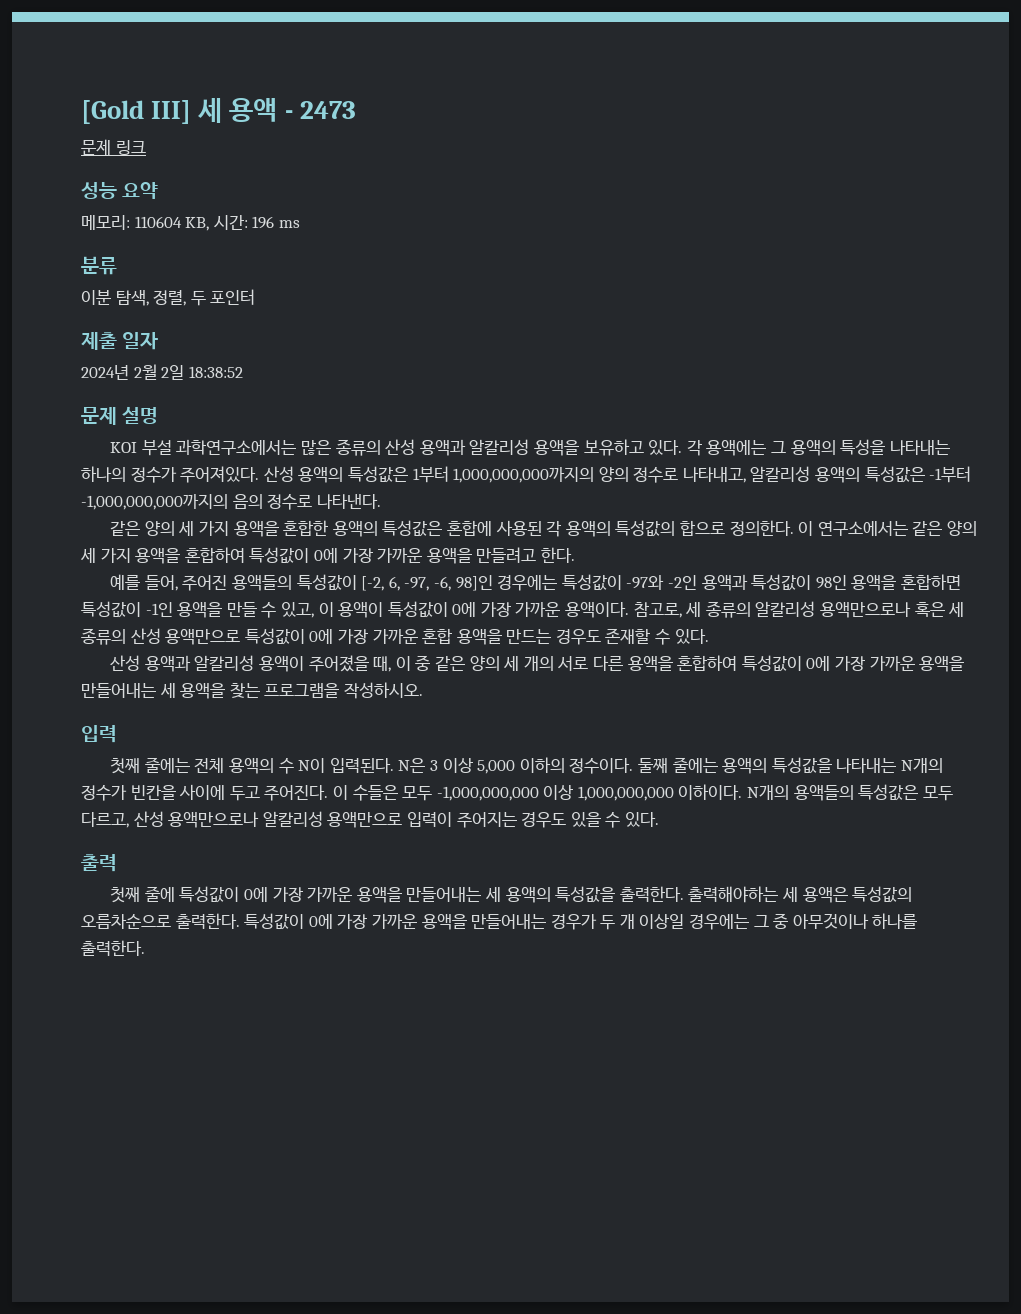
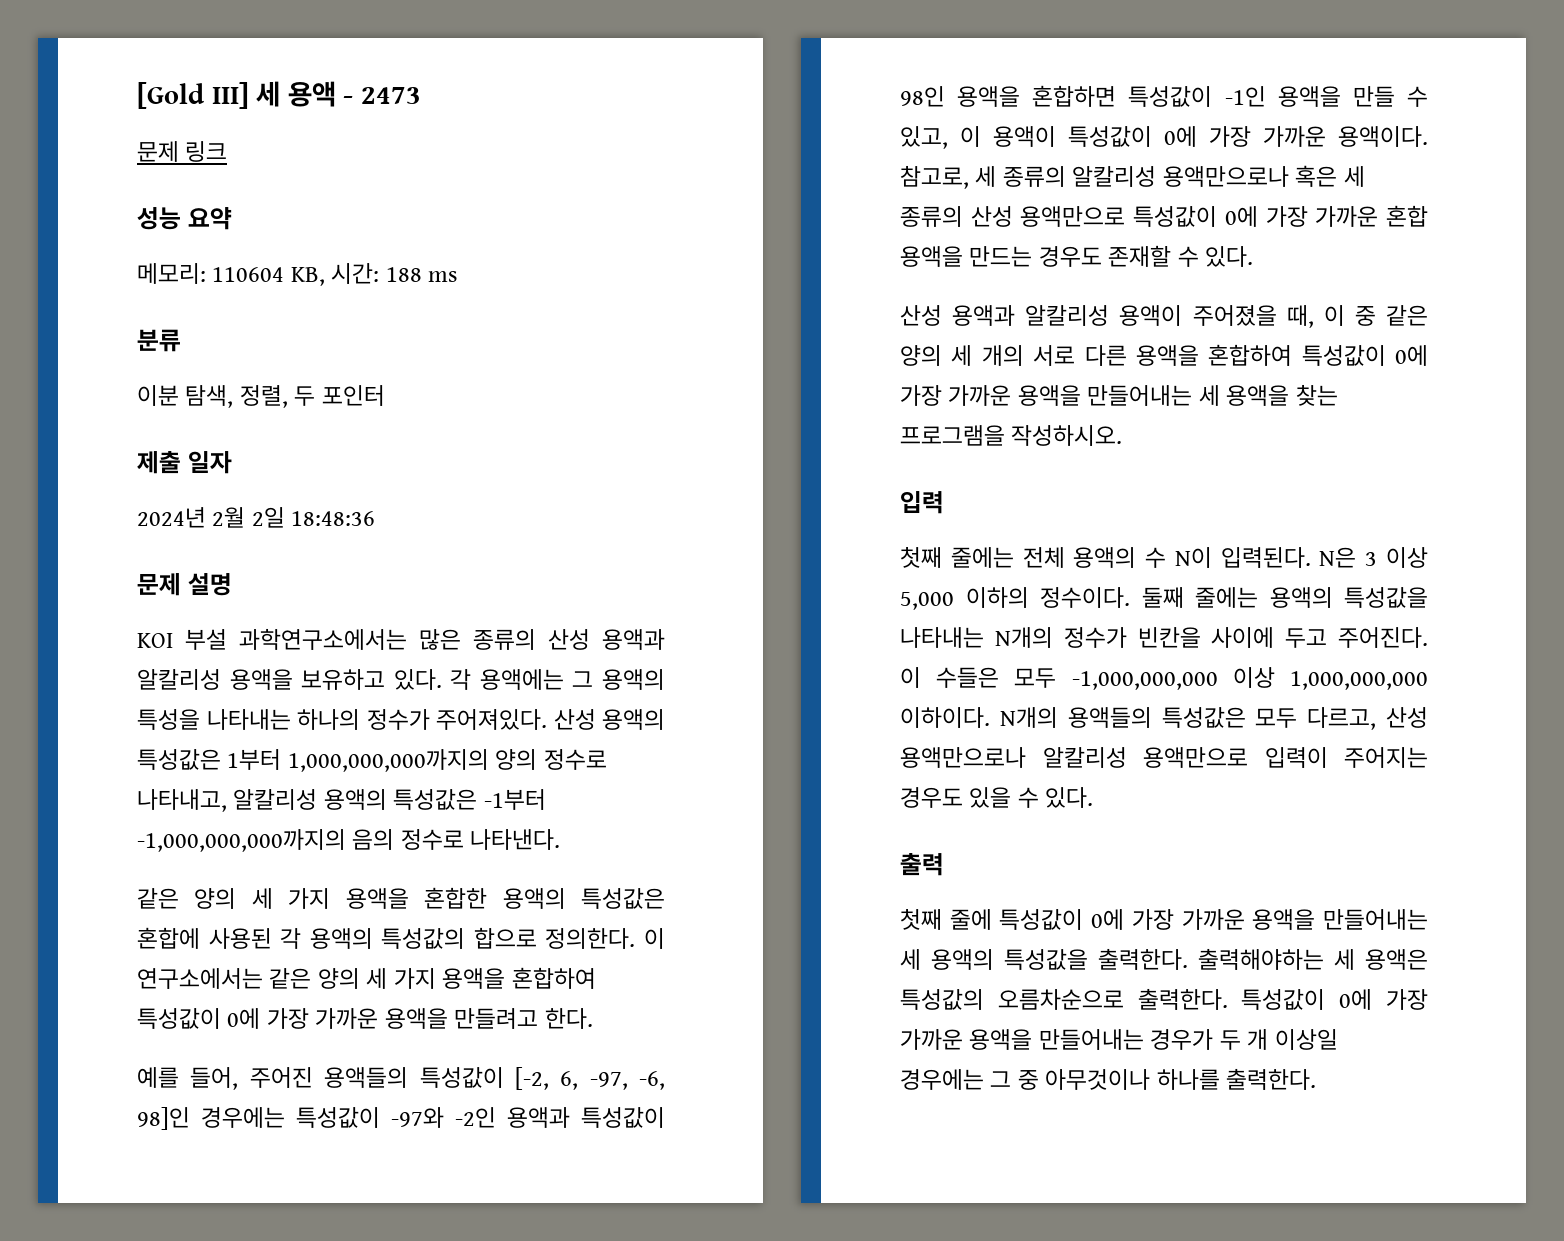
[252,216,275,229] 196 -> [385,267,422,282] 188
[188,366,243,378] 18:38:52 -> [291,511,376,526] 18:48:36

